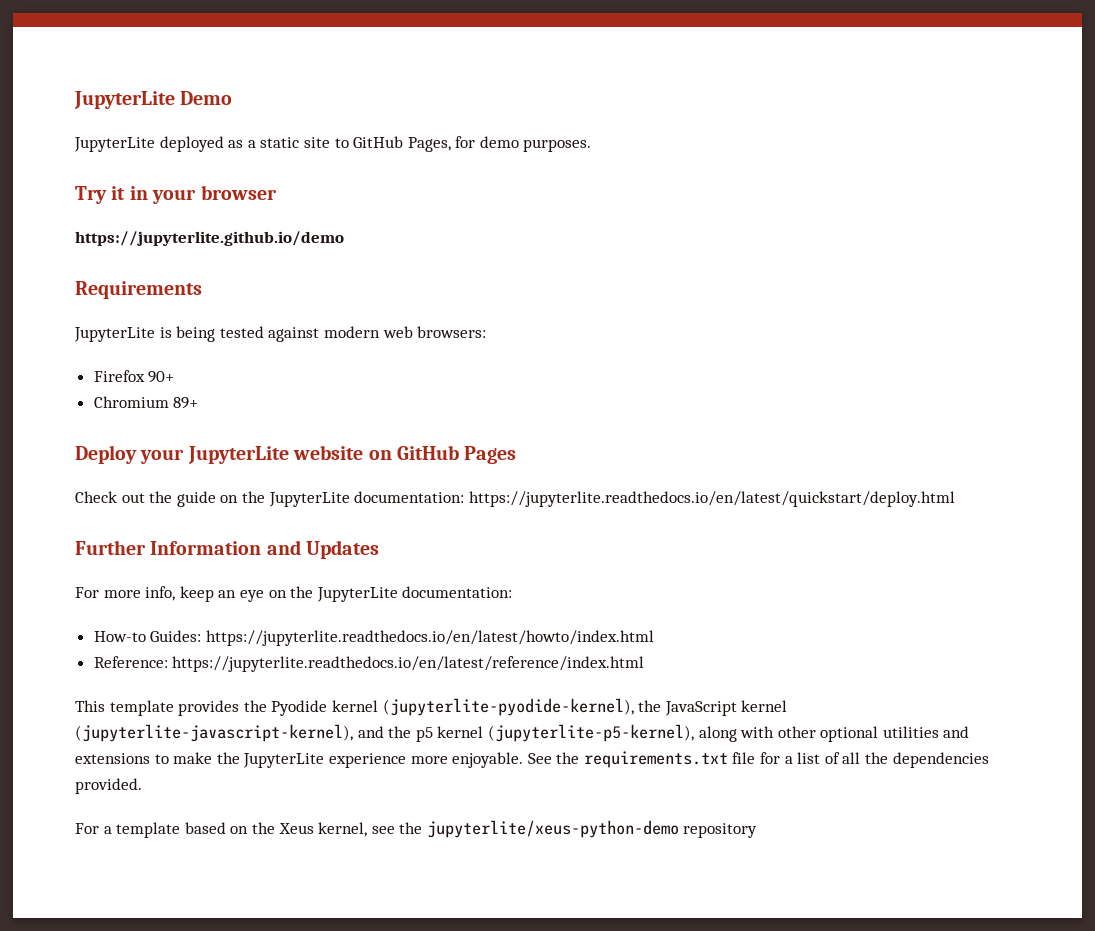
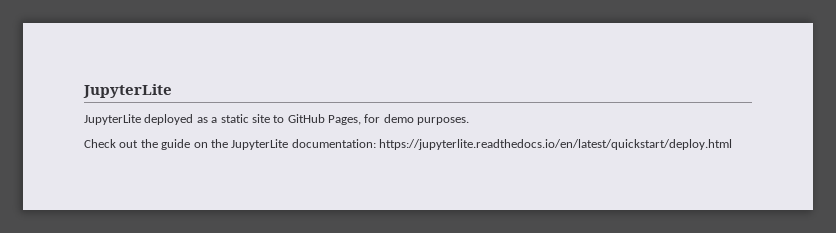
[74,91,233,109] JupyterLite Demo -> [83,84,172,98] JupyterLite
[75,185,277,204] [75,231,344,246] [75,281,202,299] [74,326,487,342] [93,370,175,383] [93,396,199,409] [75,445,517,464] // Try it in your browser // https://jupyterlite.github.io/demo // Requirements // JupyterLite is being tested against modern web browsers: // Firefox 90+ // Chromium 89+ // Deploy your JupyterLite website on GitHub Pages -> (470, 121) none
[75,540,380,559] [75,586,513,602] [93,630,654,646] [93,656,645,672] [75,698,788,716] [75,724,970,742] [75,751,989,768] [75,778,142,794] [75,820,758,838] // Further Information and Updates // For more info, keep an eye on the JupyterLite documentation: // How-to Guides: https://jupyterlite.readthedocs.io/en/latest/howto/index.html // Reference: https://jupyterlite.readthedocs.io/en/latest/reference/index.html // This template provides the Pyodide kernel (jupyterlite-pyodide-kernel), the JavaScript kernel (jupyterlite-javascript-kernel), and the p5 kernel (jupyterlite-p5-kernel), along with other optional utilities and extensions to make the JupyterLite experience more enjoyable. See the requirements.txt file for a list of all the dependencies provided. // For a template based on the Xeus kernel, see the jupyterlite/xeus-python-demo repository -> (732, 144) none

